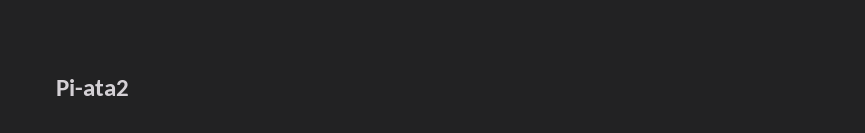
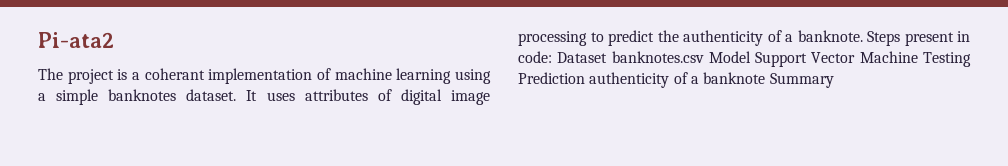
(129, 87) none -> [38,68,492,84] [38,89,490,105] [518,30,970,46] [518,51,971,67] [518,72,834,88] // The project is a coherant implementation of machine learning using a simple banknotes dataset. It uses attributes of digital image processing to predict the authenticity of a banknote. Steps present in code: Dataset banknotes.csv Model Support Vector Machine Testing Prediction authenticity of a banknote Summary

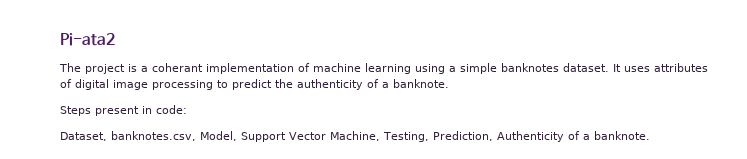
(863, 36) none -> (449, 83) //
[557,51,971,67] [518,72,834,88] Dataset banknotes.csv Model Support Vector Machine Testing Prediction authenticity of a banknote Summary -> [60,131,650,142] // Dataset, banknotes.csv, Model, Support Vector Machine, Testing, Prediction, Authenticity of a banknote.

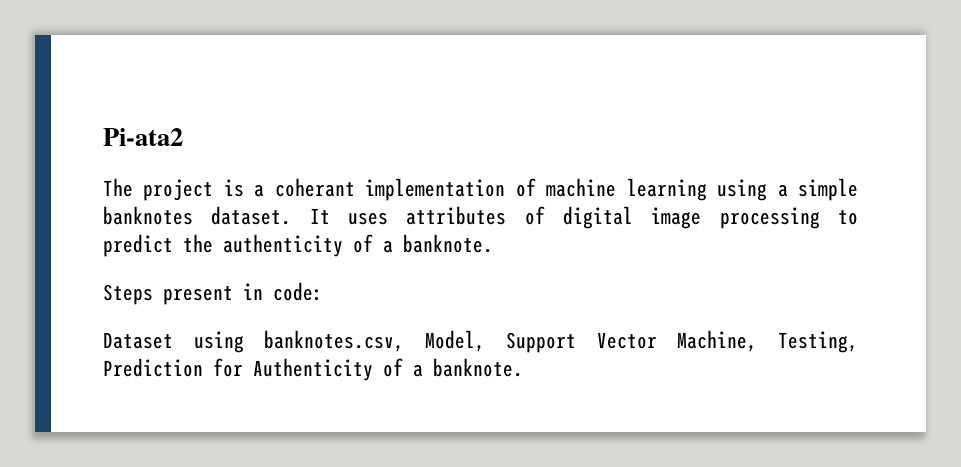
[60,132,107,141] Dataset, -> [103,331,244,353] Dataset using
[432,131,493,141] Prediction, -> [103,358,243,377] Prediction for

